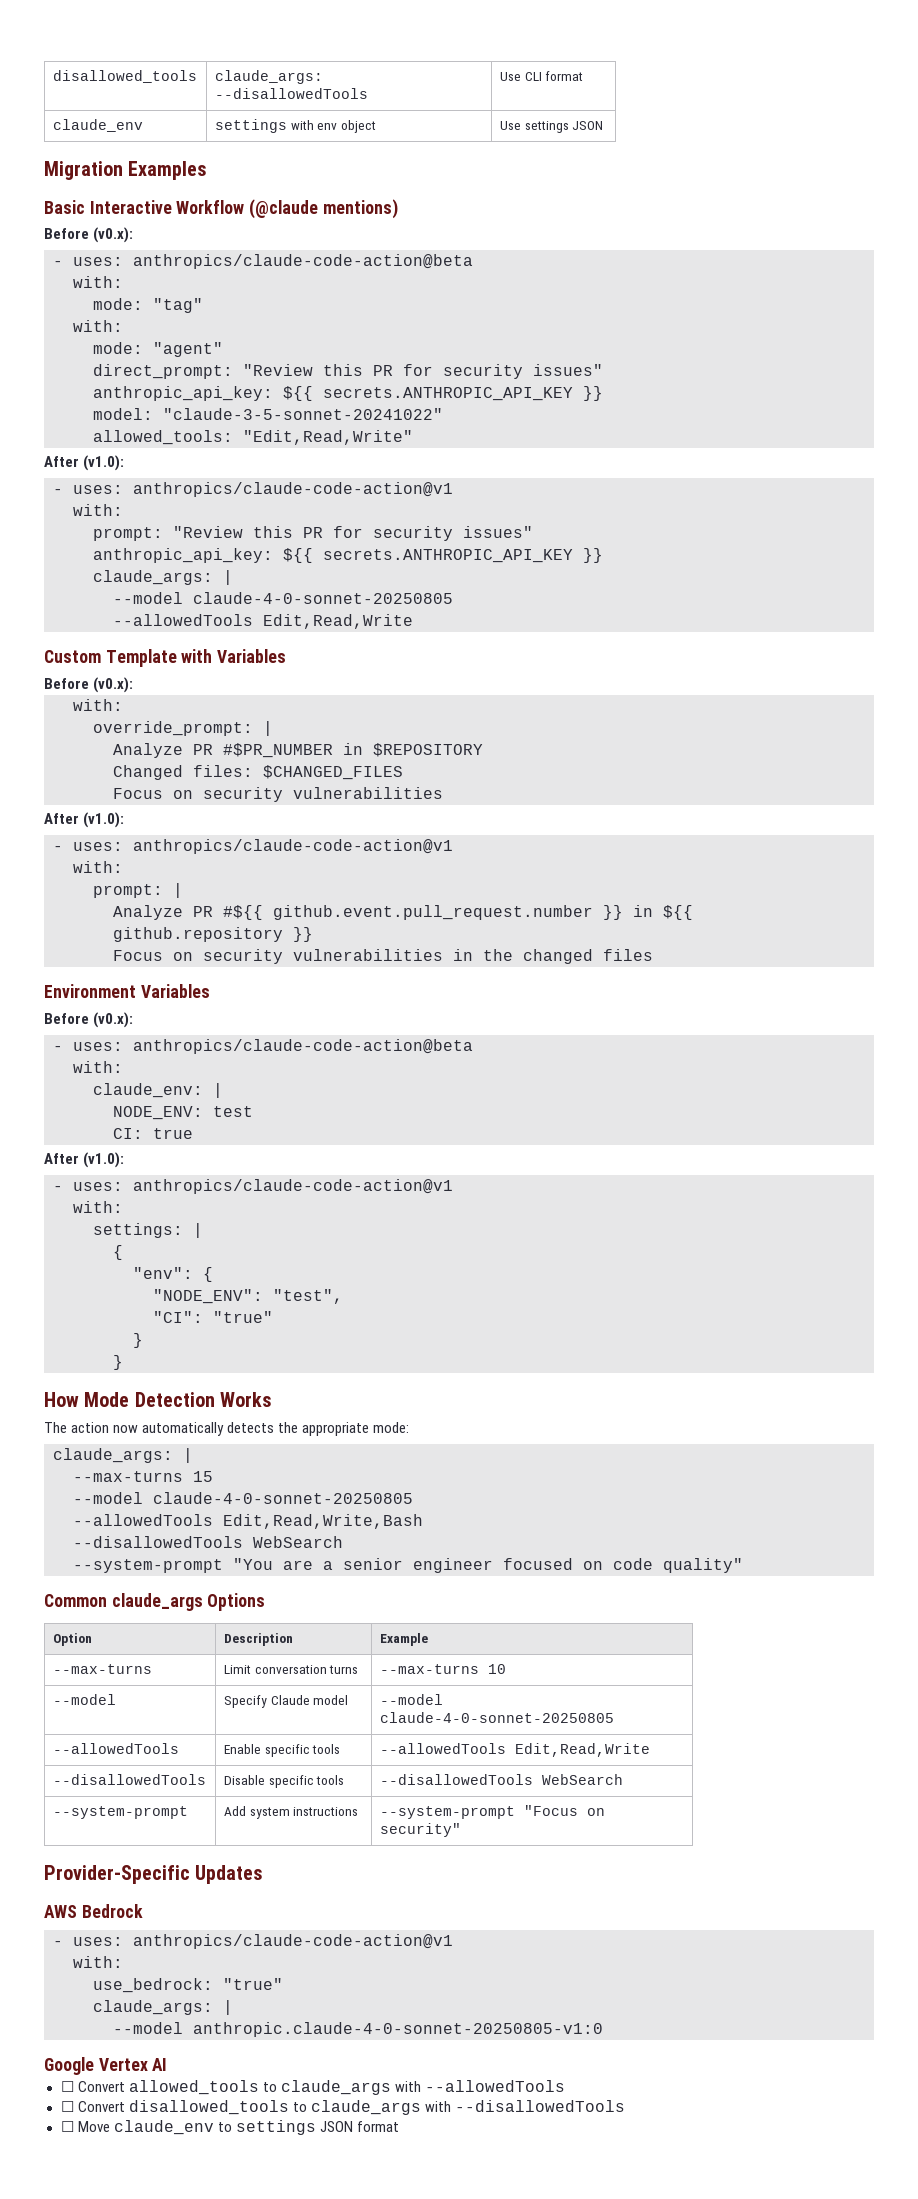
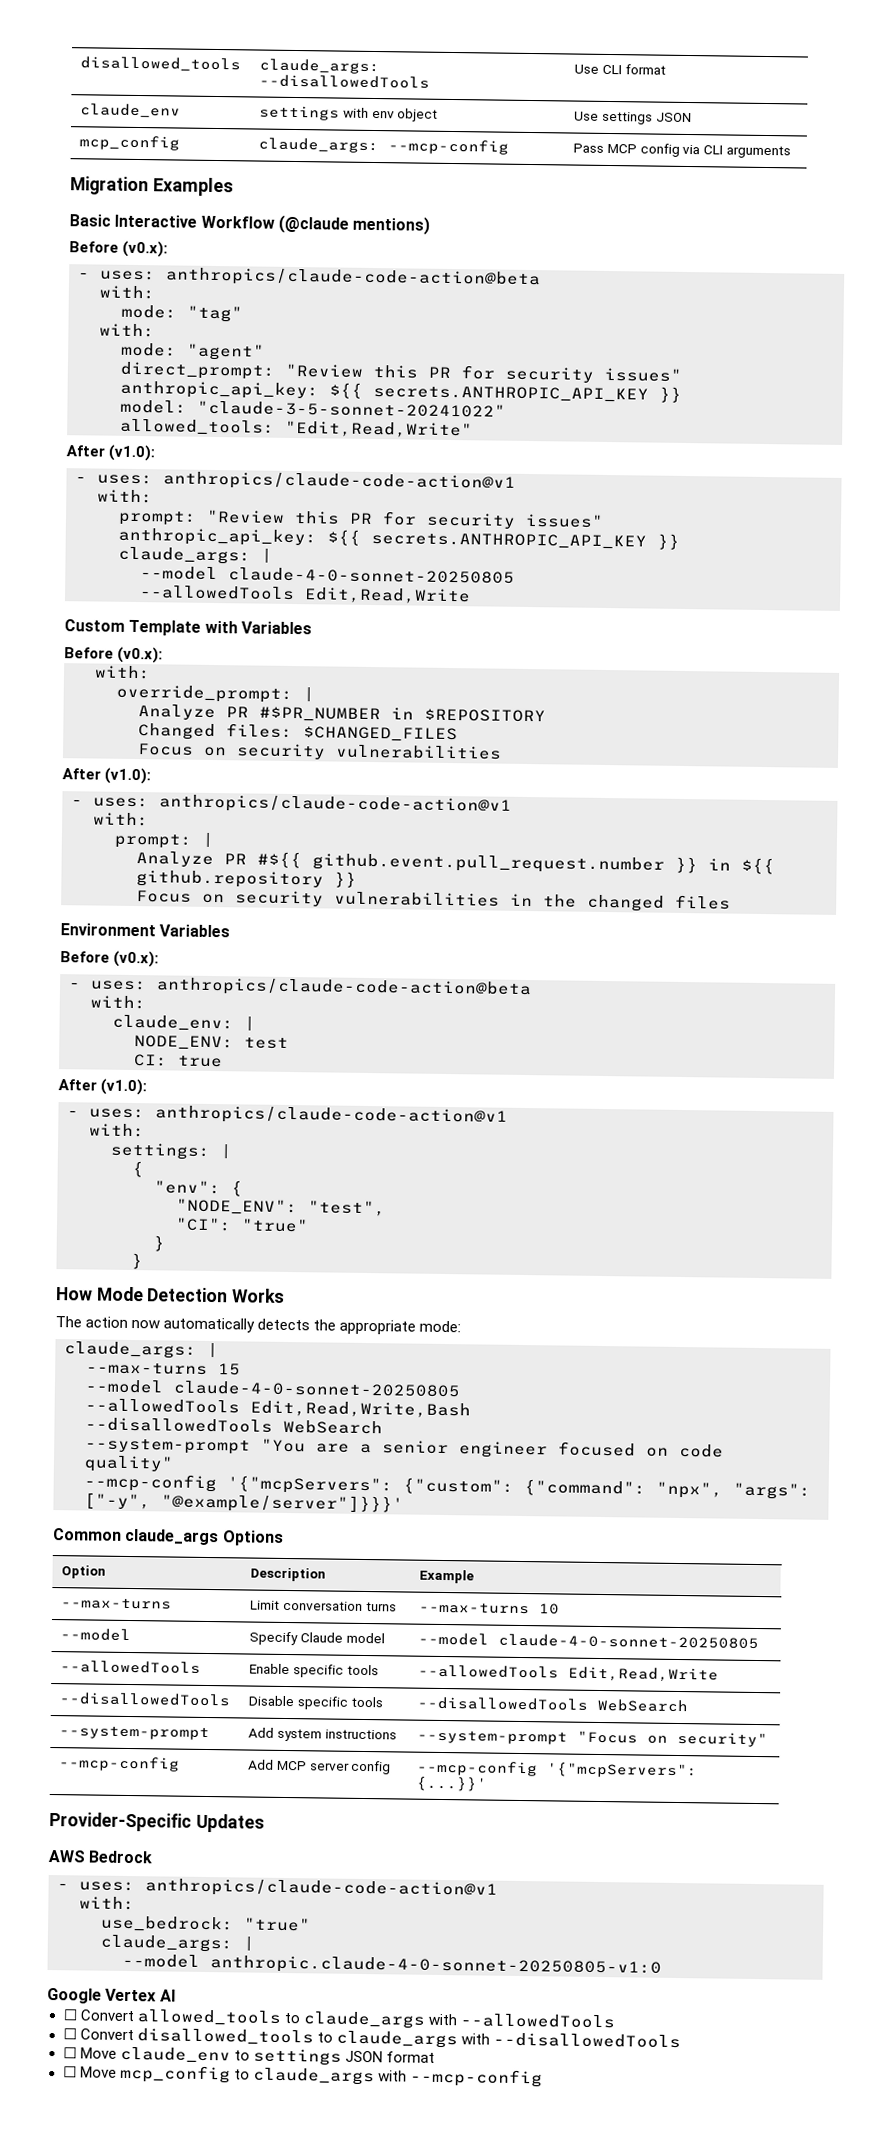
(604, 125) none -> [79,135,181,151] [258,137,510,155] [573,143,791,159] // mcp_config | claude_args: --mcp-config | Pass MCP config via CLI arguments
(743, 1565) none -> [84,1473,811,1500] [84,1492,404,1514] // --mcp-config '{"mcpServers": {"custom": {"command": "npx", "args": ["-y", "@example/server"]}}}'
(461, 1830) none -> [59,1756,181,1772] [248,1759,392,1775] [417,1760,699,1779] [416,1776,488,1792] // --mcp-config | Add MCP server config | --mcp-config '{"mcpServers": {...}}'
(399, 2126) none -> [62,2064,543,2088] // ☐ Move mcp_config to claude_args with --mcp-config

